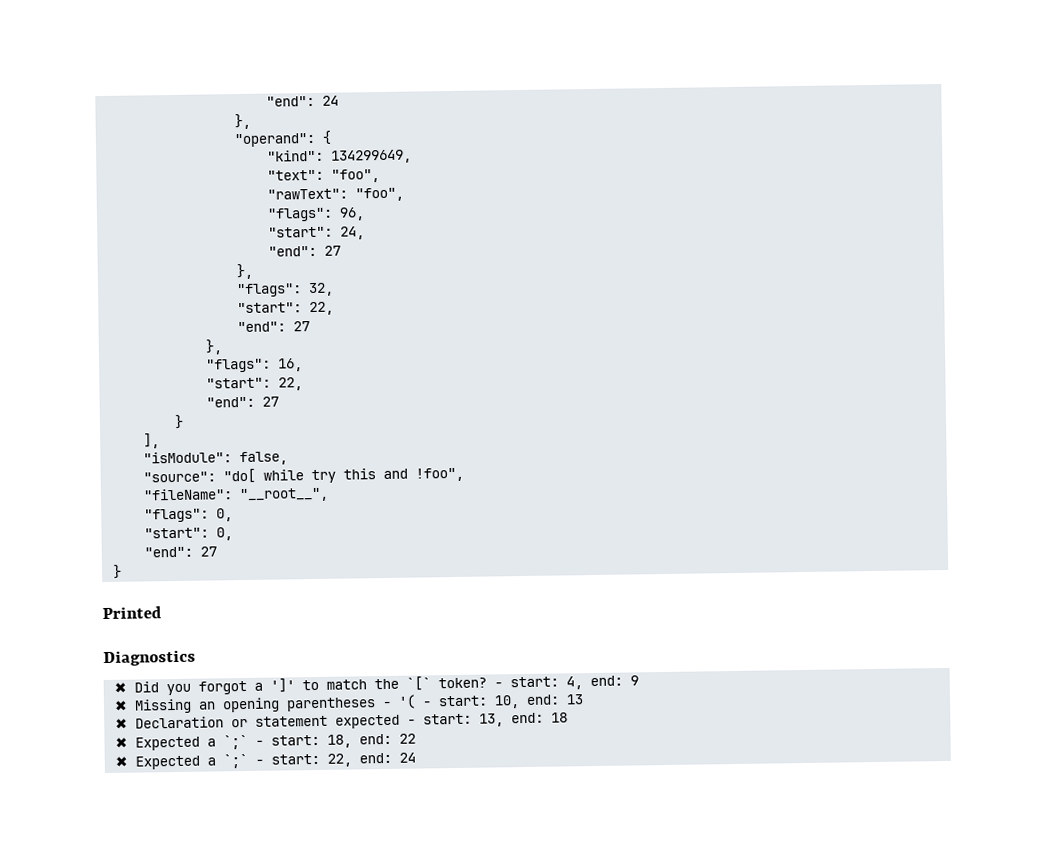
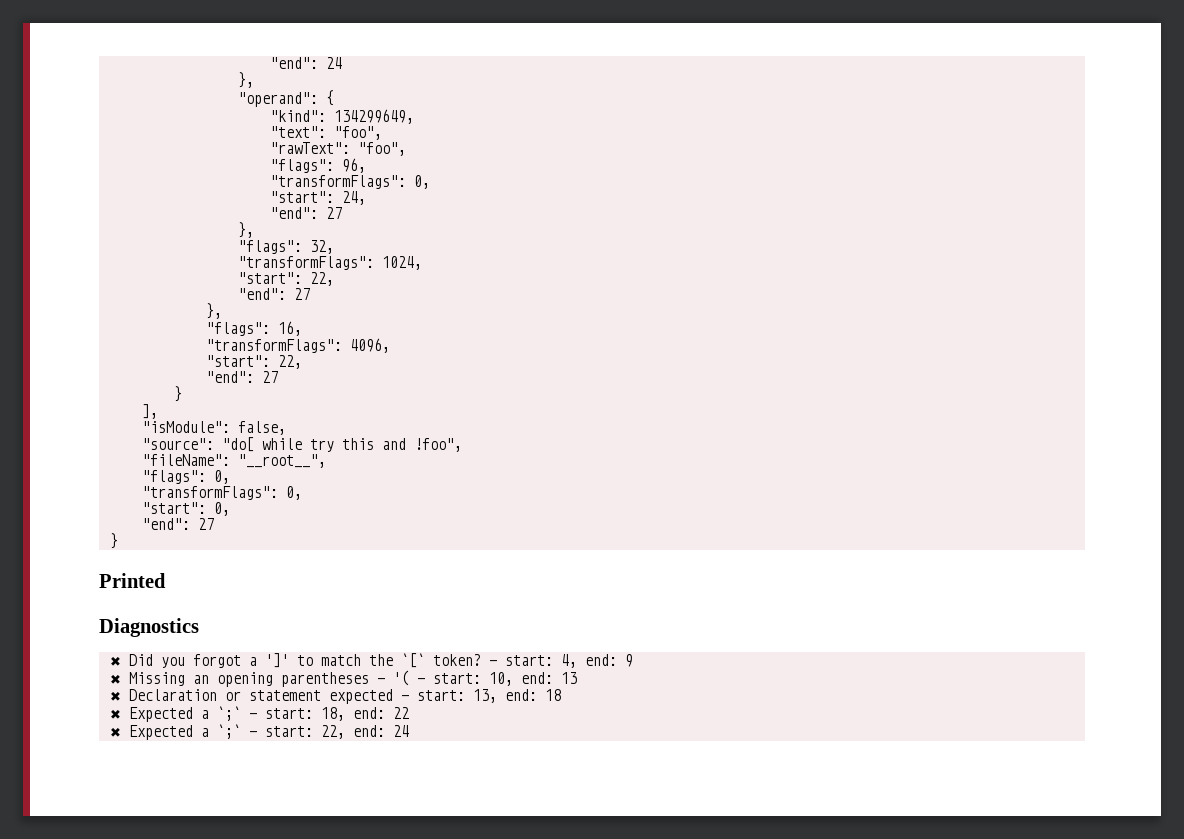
(365, 214) none -> [269,175,430,189] // "transformFlags": 0,
(334, 289) none -> [237,256,422,270] // "transformFlags": 1024,
(303, 365) none -> [205,338,390,353] // "transformFlags": 4096,
(233, 515) none -> [141,486,302,500] // "transformFlags": 0,

